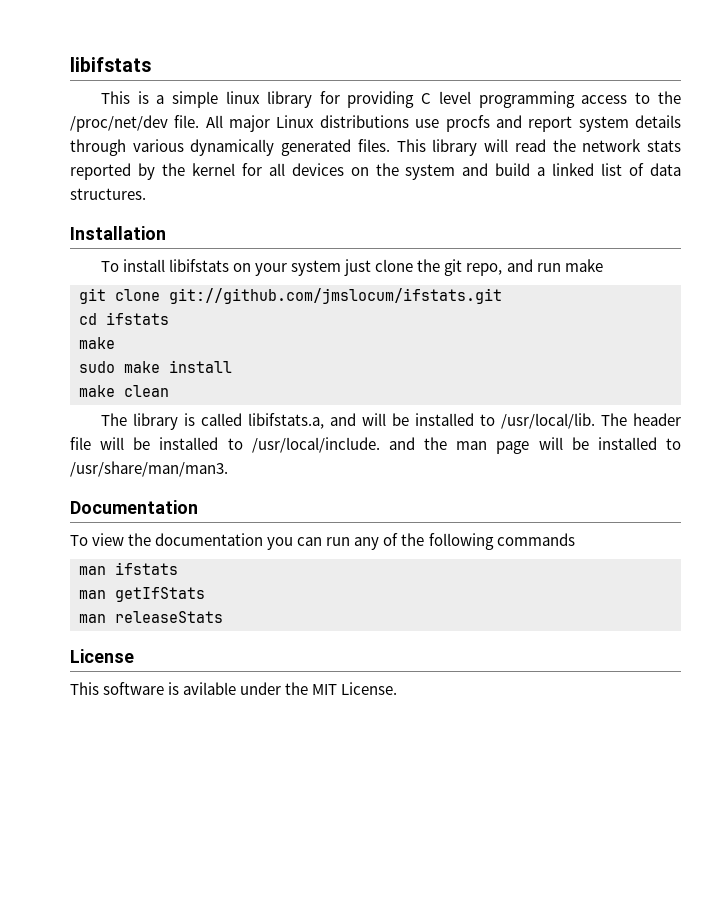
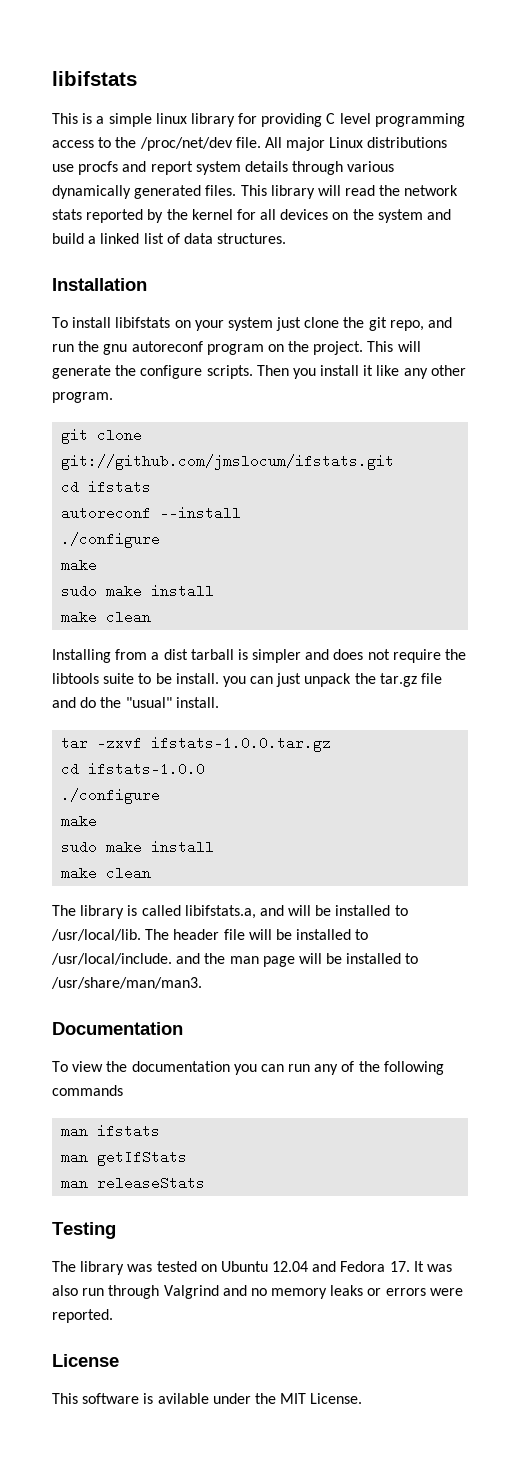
[564,259,603,272] make -> [78,341,421,355] [52,365,466,379] [52,392,113,403] the gnu autoreconf program on the project. This will generate the configure scripts. Then you install it like any other program.
(169, 318) none -> [61,506,242,520] [61,532,161,548] [61,558,98,572] [61,584,215,598] [61,610,152,624] [52,649,467,663] [52,673,443,687] [52,697,219,708] [61,736,332,752] [61,762,206,776] [61,788,161,804] // autoreconf --install // ./configure // make // sudo make install // make clean // Installing from a dist tarball is simpler and does not require the libtools suite to be install. you can just unpack the tar.gz file and do the "usual" install. // tar -zxvf ifstats-1.0.0.tar.gz // cd ifstats-1.0.0 // ./configure
(223, 617) none -> [52,1222,116,1239] [52,1261,453,1275] [52,1285,463,1299] [52,1309,113,1323] // Testing // The library was tested on Ubuntu 12.04 and Fedora 17. It was also run through Valgrind and no memory leaks or errors were reported.

